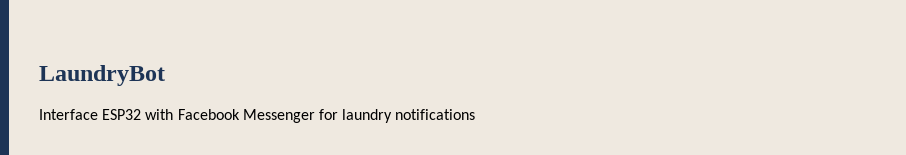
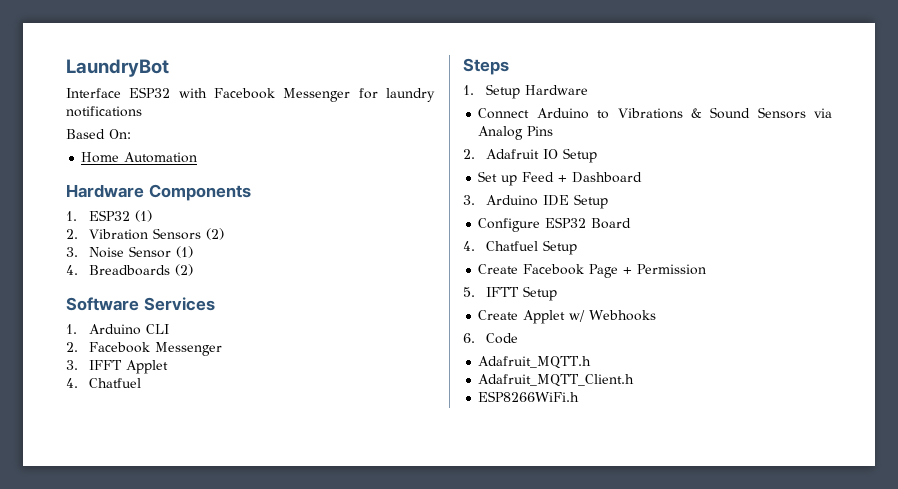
(476, 114) none -> [66,129,131,139] [81,152,198,163] [66,184,251,201] [66,210,152,222] [66,228,224,240] [66,246,193,258] [66,264,193,276] [66,297,215,311] [66,324,169,335] [66,342,222,356] [66,360,168,374] [66,378,141,388] [463,58,509,75] [463,84,588,99] [478,107,832,119] [478,126,554,140] [463,148,597,163] [478,171,643,186] [463,194,608,209] [478,217,632,232] [463,240,577,255] [478,264,707,278] [463,286,557,301] [478,310,657,324] [463,333,518,344] [478,356,592,369] [478,374,635,387] [478,391,580,402] // Based On: // Home Automation // Hardware Components // 1. ESP32 (1) // 2. Vibration Sensors (2) // 3. Noise Sensor (1) // 4. Breadboards (2) // Software Services // 1. Arduino CLI // 2. Facebook Messenger // 3. IFFT Applet // 4. Chatfuel // Steps // 1. Setup Hardware // Connect Arduino to Vibrations & Sound Sensors via Analog Pins // 2. Adafruit IO Setup // Set up Feed + Dashboard // 3. Arduino IDE Setup // Configure ESP32 Board // 4. Chatfuel Setup // Create Facebook Page + Permission // 5. IFTT Setup // Create Applet w/ Webhooks // 6. Code // Adafruit_MQTT.h // Adafruit_MQTT_Client.h // ESP8266WiFi.h

